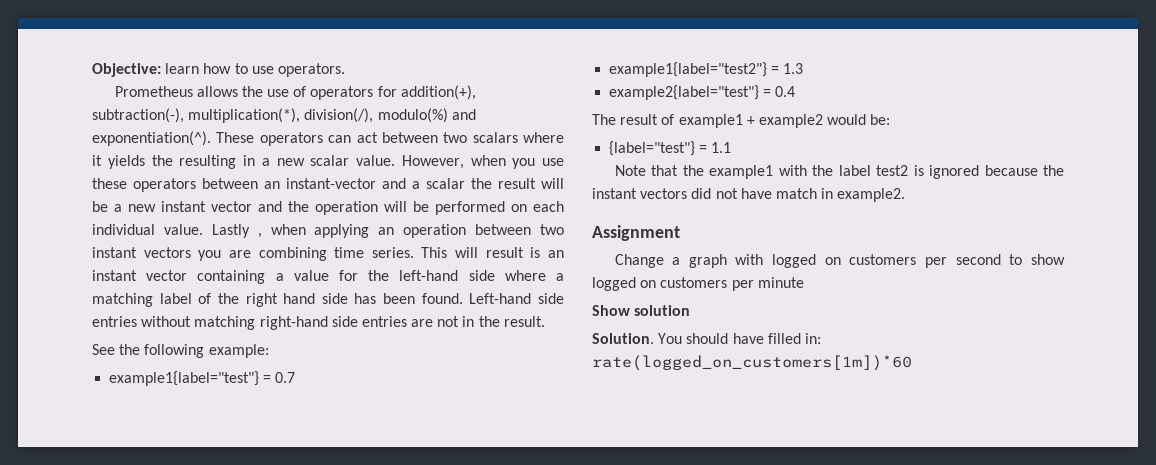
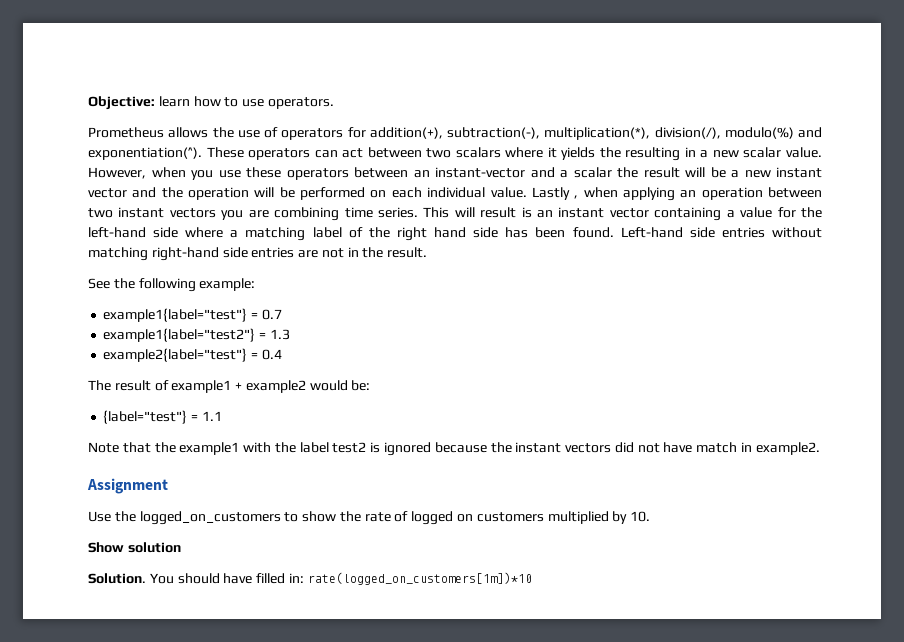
[614,254,1065,268] [592,277,804,291] Change a graph with logged on customers per second to show logged on customers per minute -> [88,511,651,525] Use the logged_on_customers to show the rate of logged on customers multiplied by 10.
[592,355,912,371] rate(logged_on_customers[1m])*60 -> [307,572,532,585] rate(logged_on_customers[1m])*10

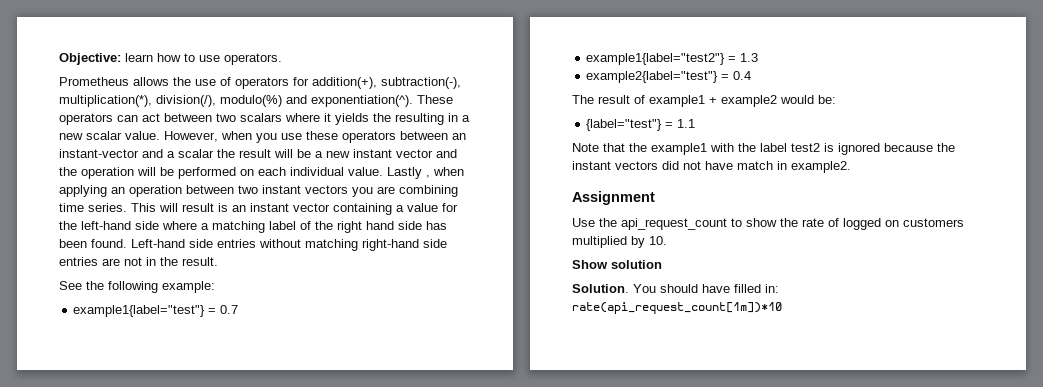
[139,511,281,525] logged_on_customers -> [621,218,727,230] api_request_count
[307,572,532,585] rate(logged_on_customers[1m])*10 -> [572,302,782,314] rate(api_request_count[1m])*10

